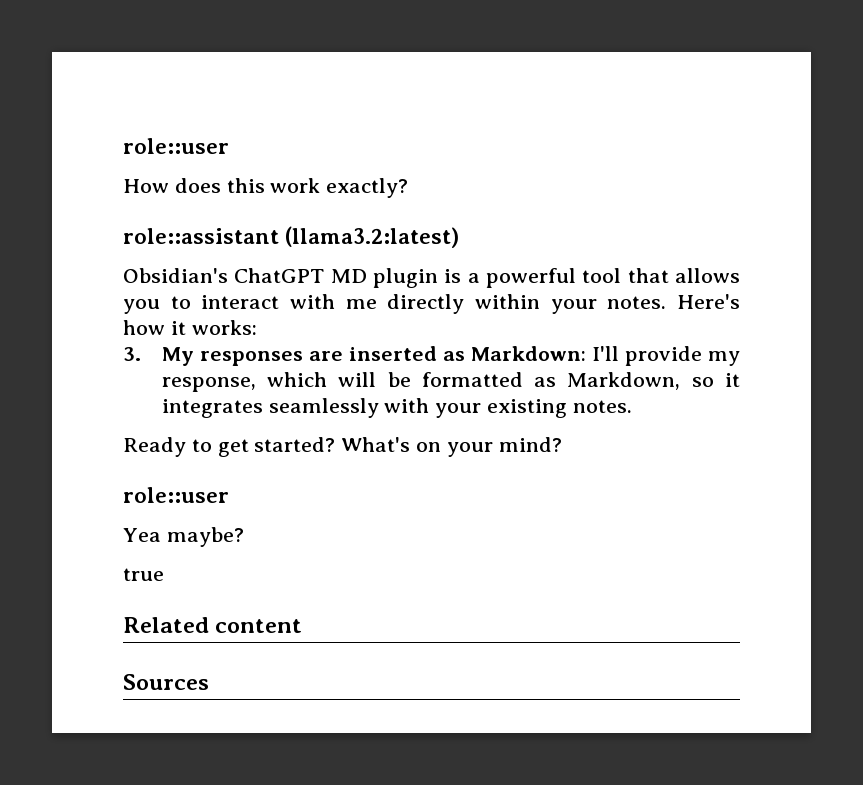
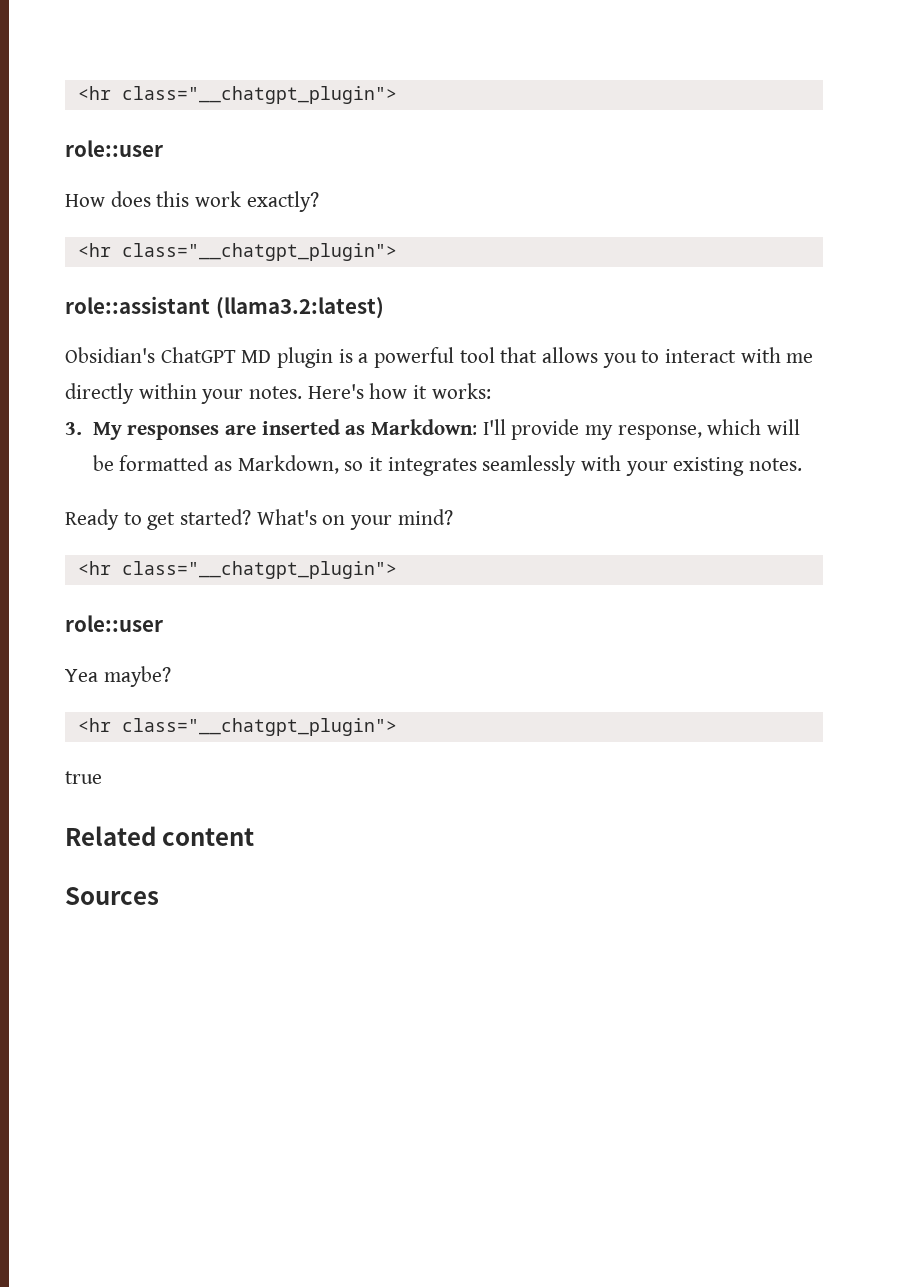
(123, 146) none -> [77,86,397,104] <hr class="__chatgpt_plugin"> //
(409, 188) none -> [77,243,397,261] // <hr class="__chatgpt_plugin">
(562, 444) none -> [77,561,397,579] // <hr class="__chatgpt_plugin">
(244, 537) none -> [77,718,397,736] // <hr class="__chatgpt_plugin">

